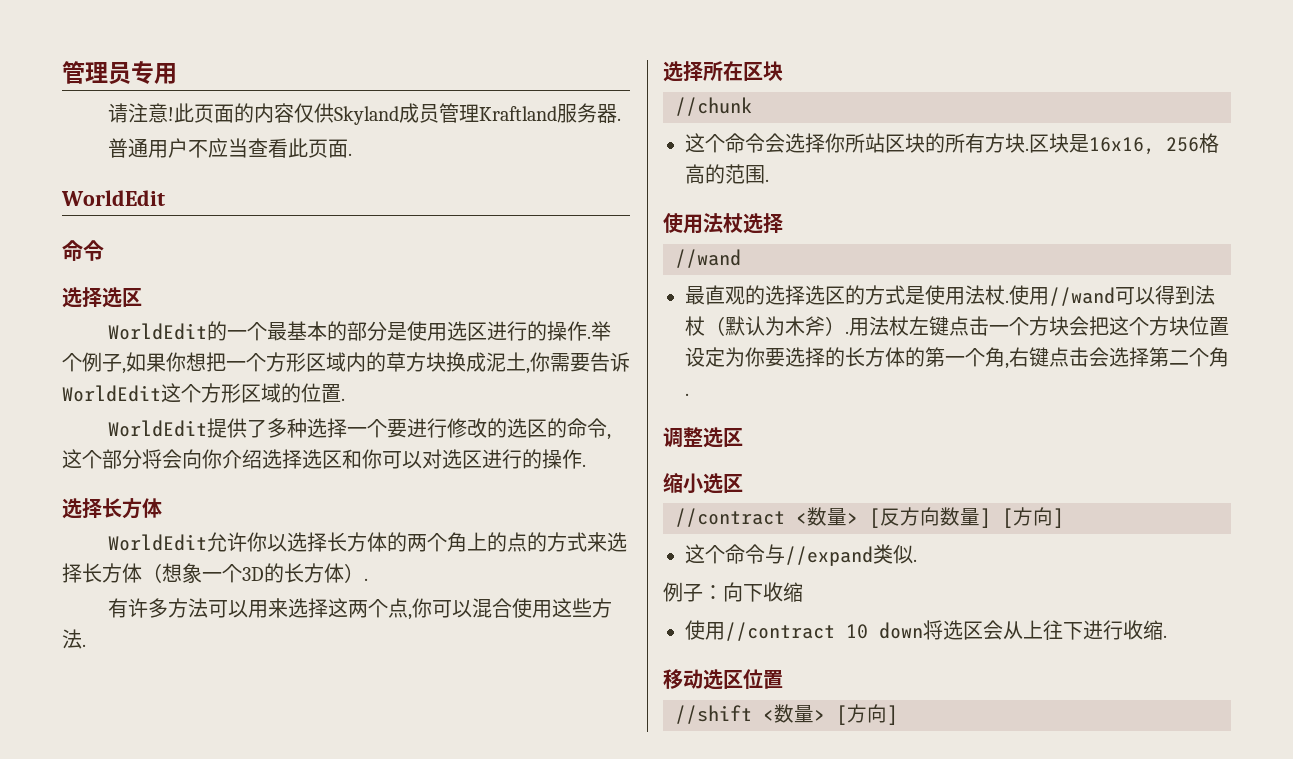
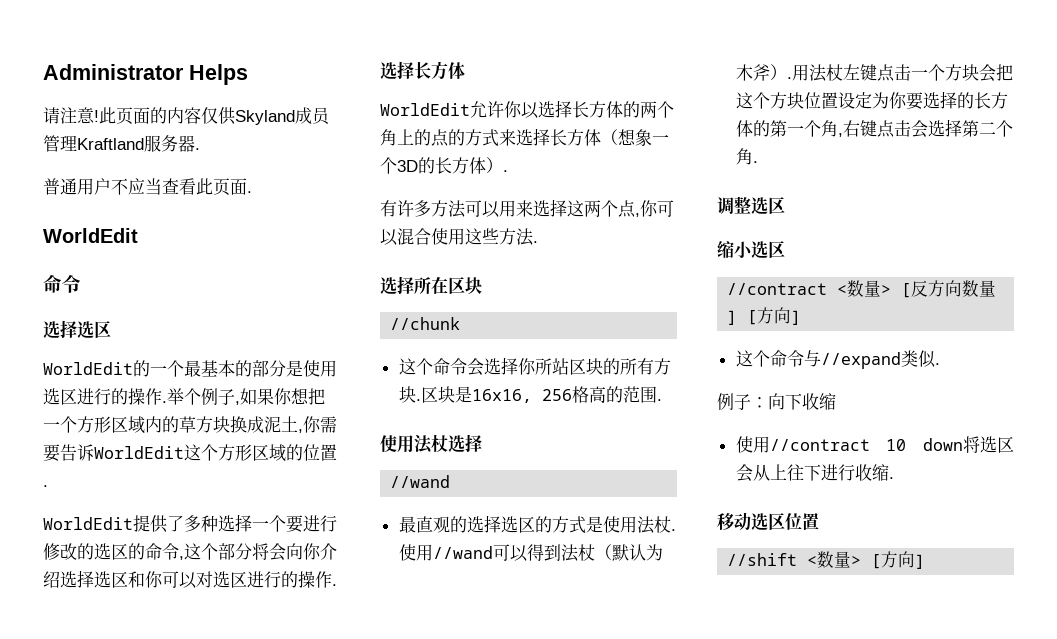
[62,61,177,84] 管理员专用 -> [43,64,248,85] Administrator Helps

